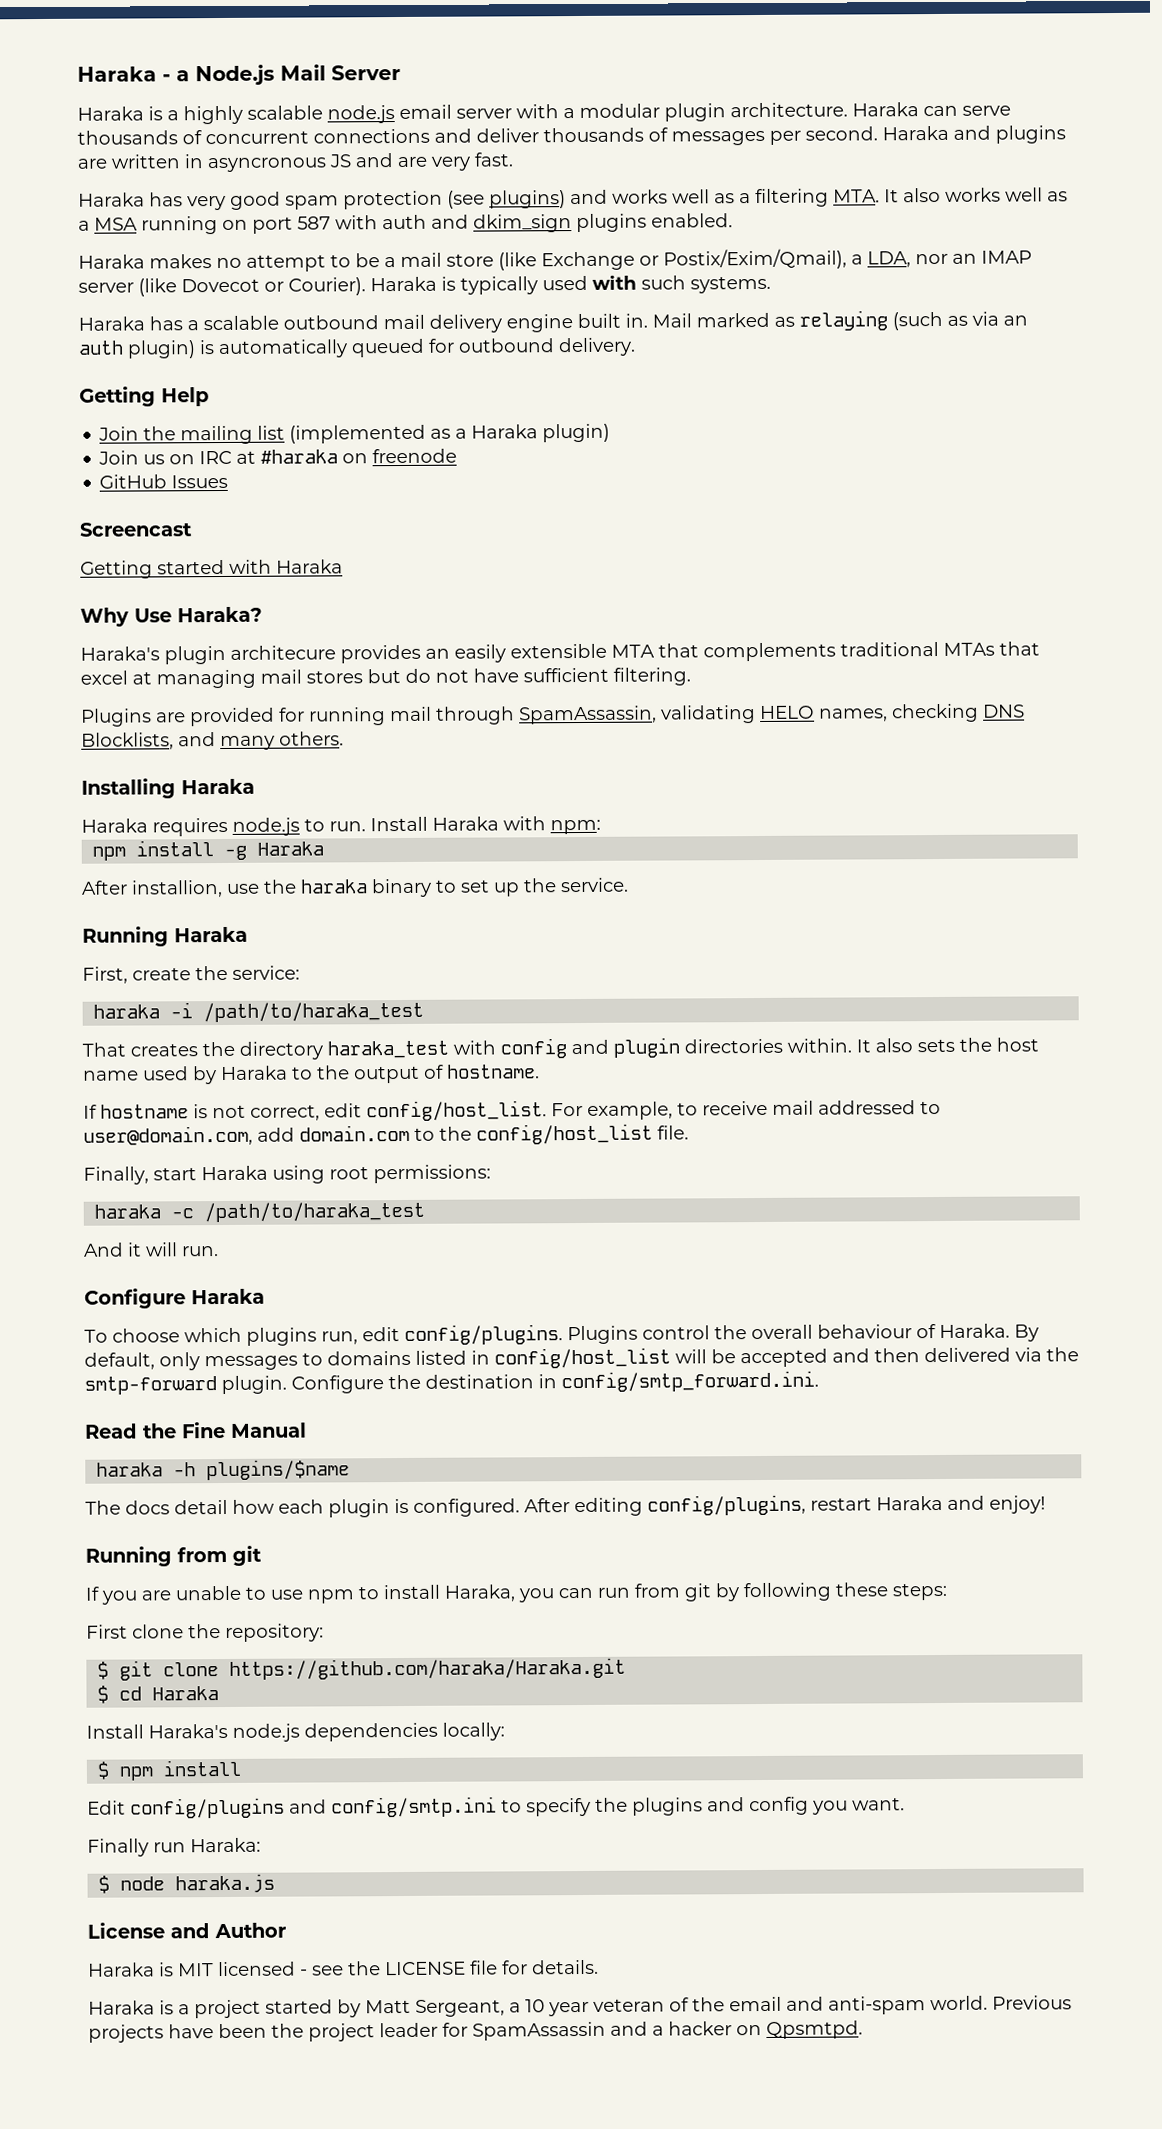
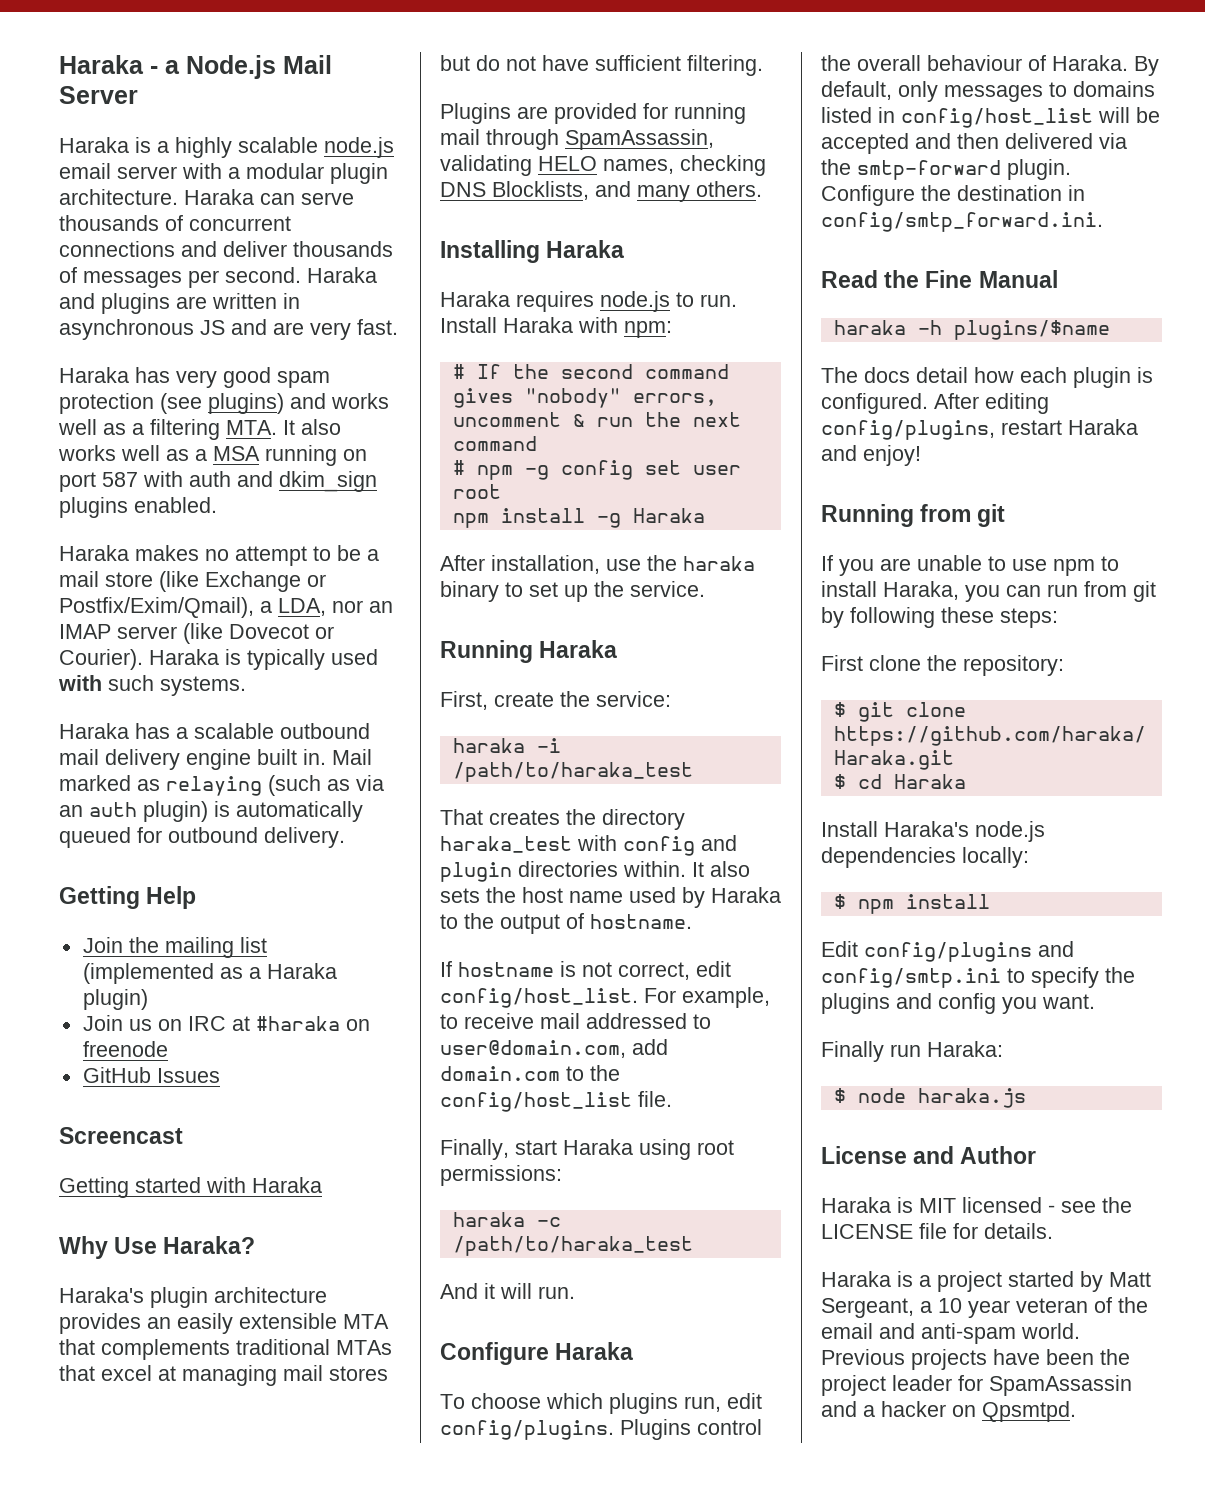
[207,157,327,173] asyncronous -> [59,319,194,340] asynchronous
[663,248,847,270] Postix/Exim/Qmail), -> [59,597,254,618] Postfix/Exim/Qmail),
[230,645,336,660] architecure -> [214,1287,327,1303] architecture
(601, 827) none -> [452,364,729,379] [452,388,717,408] [452,412,741,427] [452,436,537,451] [452,460,741,480] [452,484,501,499] // # If the second command gives "nobody" errors, uncomment & run the next command // # npm -g config set user root
[131,880,223,898] installion, -> [491,555,600,574] installation,

